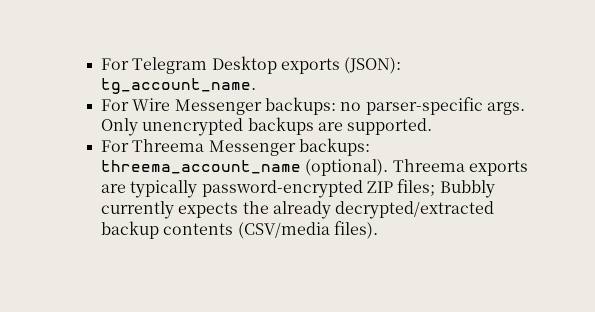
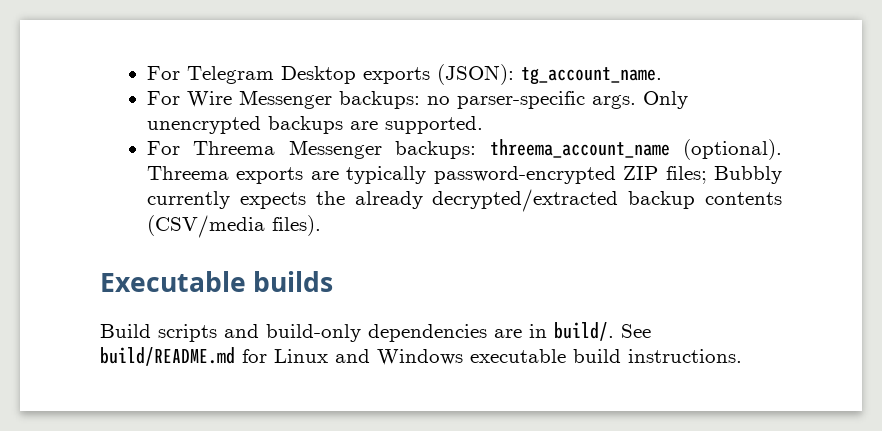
(378, 230) none -> [100,271,334,292] [100,322,651,342] [100,347,742,366] // Executable builds // Build scripts and build-only dependencies are in build/. See build/README.md for Linux and Windows executable build instructions.

